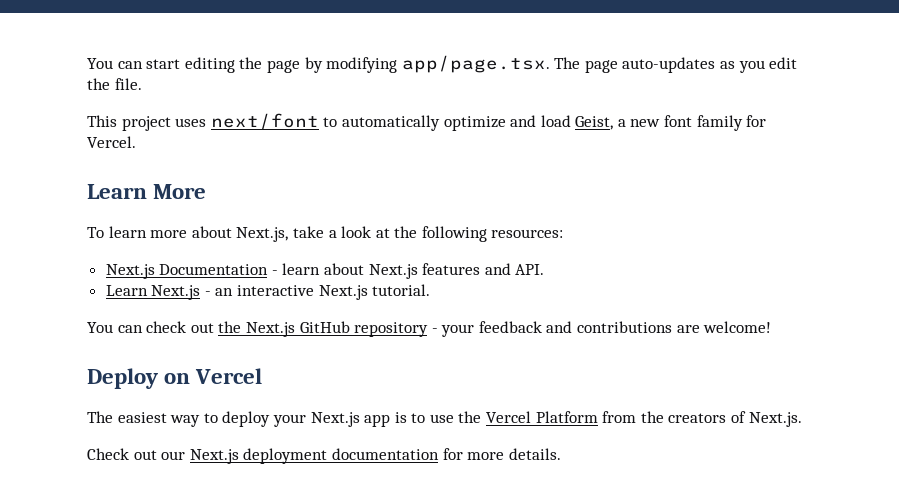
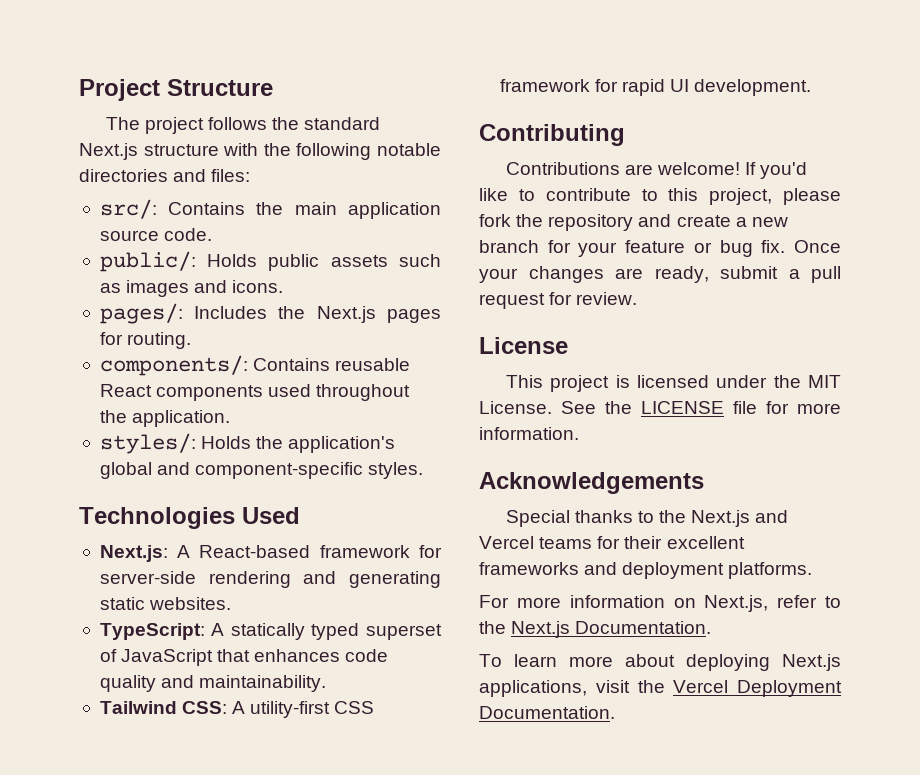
[87,55,798,73] [87,78,142,90] [87,113,767,131] [87,136,136,148] [87,184,207,199] [87,226,564,242] [105,263,545,279] [105,284,431,300] [87,321,772,337] [87,368,263,389] [87,411,802,427] [87,448,561,464] You can start editing the page by modifying app/page.tsx. The page auto-updates as you edit the file. // This project uses next/font to automatically optimize and load Geist, a new font family for Vercel. // Learn More // To learn more about Next.js, take a look at the following resources: // Next.js Documentation - learn about Next.js features and API. // Learn Next.js - an interactive Next.js tutorial. // You can check out the Next.js GitHub repository - your feedback and contributions are welcome! // Deploy on Vercel // The easiest way to deploy your Next.js app is to use the Vercel Platform from the creators of Next.js. // Check out our Next.js deployment documentation for more details. -> [79,79,273,101] [105,117,381,134] [79,143,441,160] [79,169,251,182] [99,199,442,219] [99,228,213,241] [99,251,442,272] [99,280,284,297] [99,303,442,324] [99,332,192,349] [99,355,411,376] [99,384,411,401] [99,410,231,427] [99,433,396,454] [99,462,424,479] [79,507,300,529] [99,545,443,562] [99,571,442,588] [99,597,232,610] [99,623,443,640] [99,649,389,666] [99,675,327,692] [99,701,375,718] [499,79,812,96] [479,124,625,146] [505,162,808,179] [479,188,841,205] [479,214,788,231] [479,240,841,257] [479,266,841,283] [479,292,638,309] [479,337,568,354] [505,375,841,392] [479,401,841,414] [479,427,579,440] [479,472,704,494] [505,510,789,527] [479,536,745,549] [479,562,813,579] [479,595,841,612] [479,621,712,638] [479,654,841,671] [479,680,842,697] [479,706,615,719] Project Structure // The project follows the standard Next.js structure with the following notable directories and files: // src/: Contains the main application source code. // public/: Holds public assets such as images and icons. // pages/: Includes the Next.js pages for routing. // components/: Contains reusable React components used throughout the application. // styles/: Holds the application's global and component-specific styles. // Technologies Used // Next.js: A React-based framework for server-side rendering and generating static websites. // TypeScript: A statically typed superset of JavaScript that enhances code quality and maintainability. // Tailwind CSS: A utility-first CSS framework for rapid UI development. // Contributing // Contributions are welcome! If you'd like to contribute to this project, please fork the repository and create a new branch for your feature or bug fix. Once your changes are ready, submit a pull request for review. // License // This project is licensed under the MIT License. See the LICENSE file for more information. // Acknowledgements // Special thanks to the Next.js and Vercel teams for their excellent frameworks and deployment platforms. // For more information on Next.js, refer to the Next.js Documentation. // To learn more about deploying Next.js applications, visit the Vercel Deployment Documentation.

